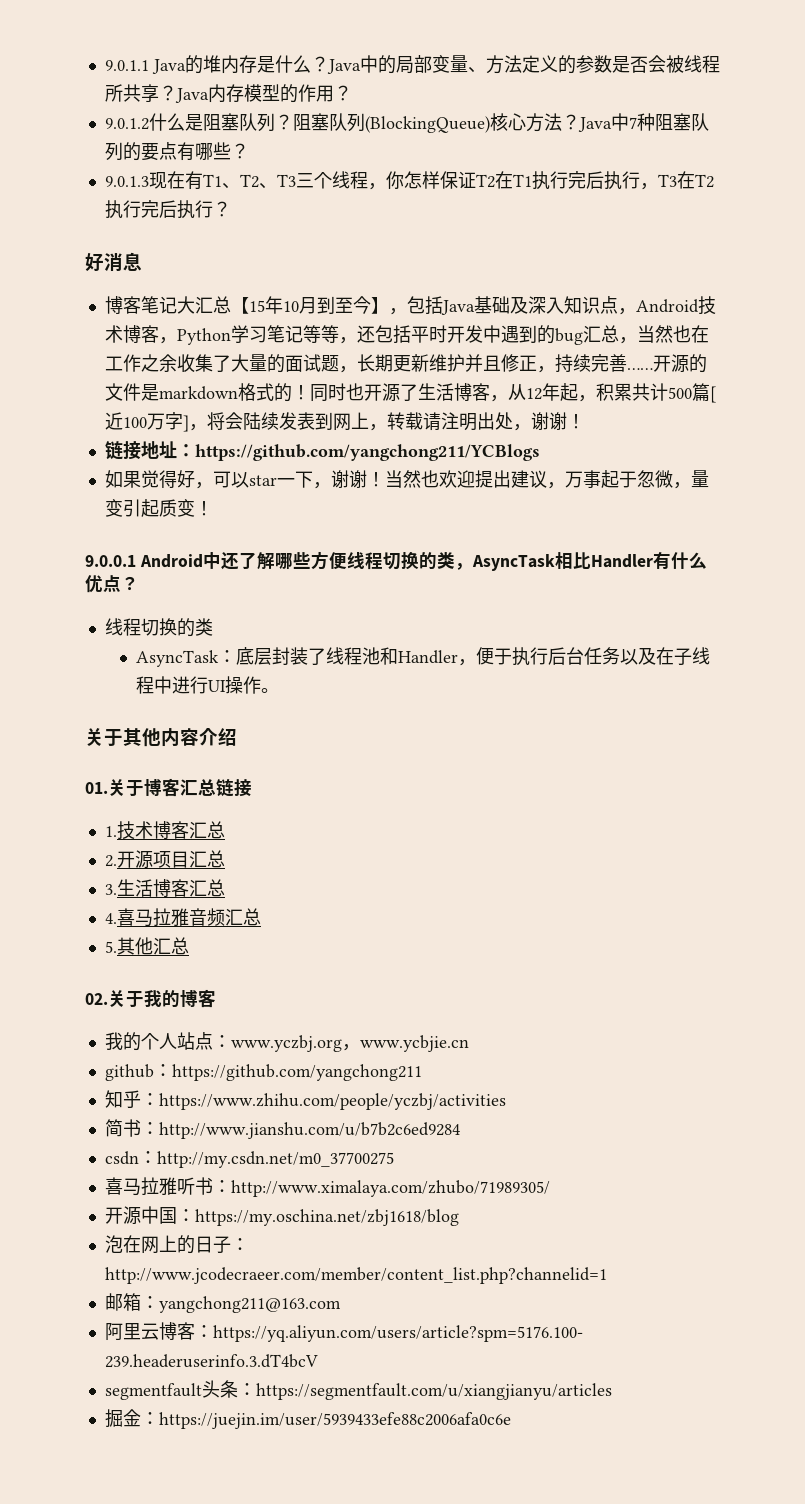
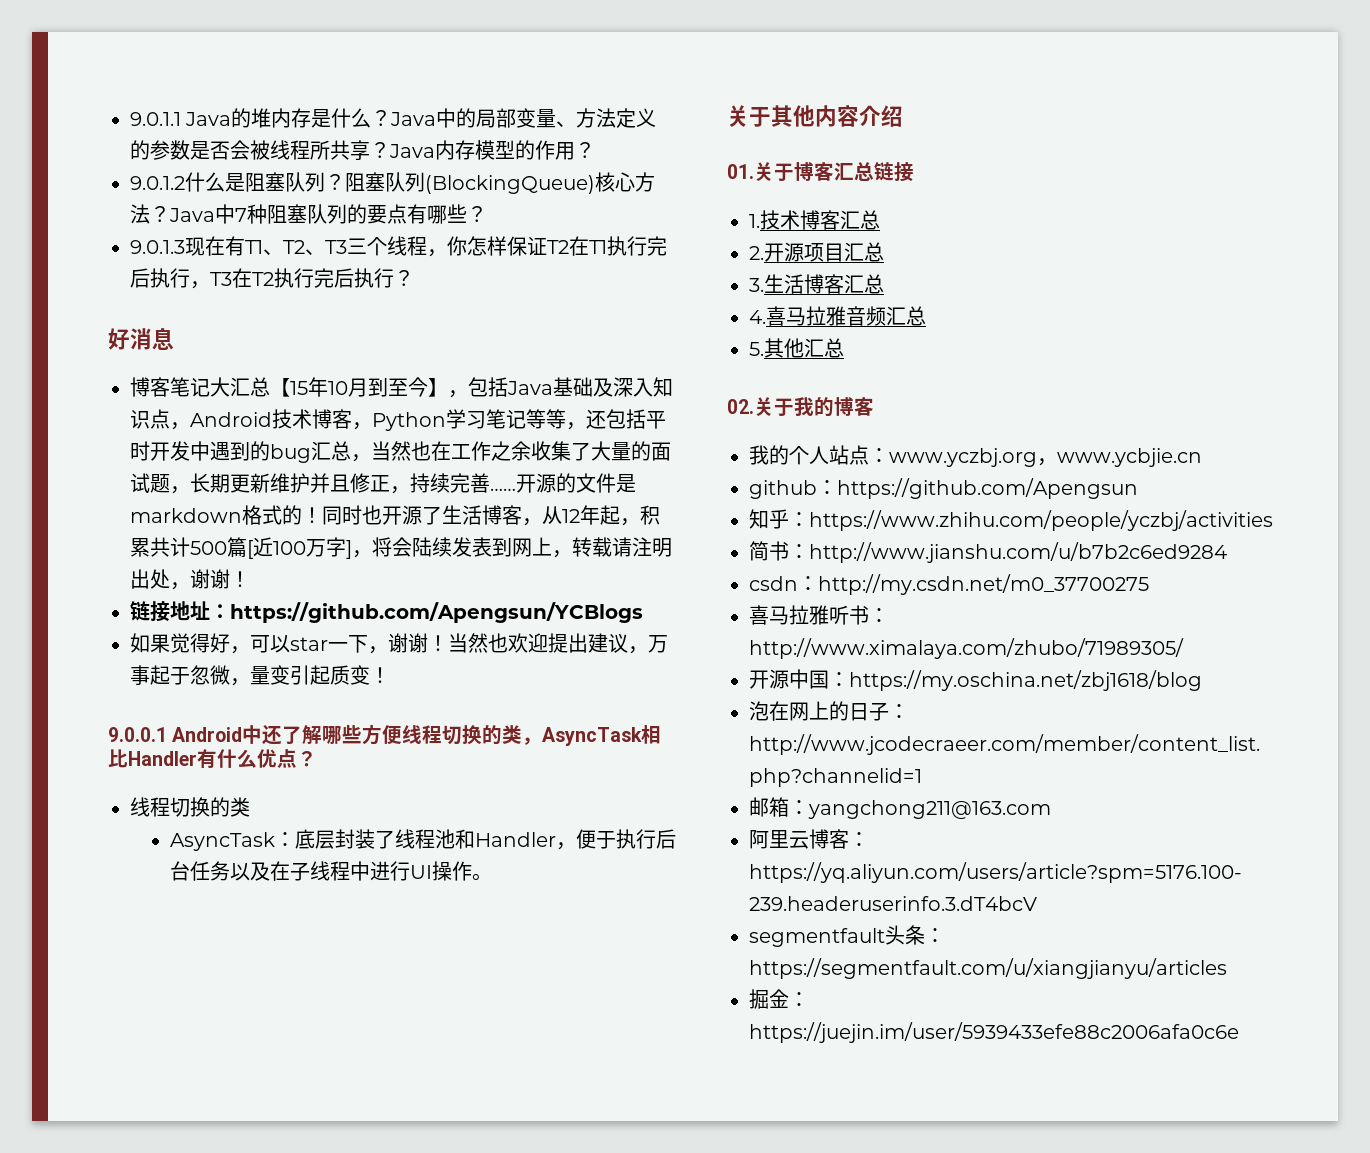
[194,444,540,461] https://github.com/yangchong211/YCBlogs -> [230,602,643,623] https://github.com/Apengsun/YCBlogs
[171,1064,422,1081] https://github.com/yangchong211 -> [837,478,1138,499] https://github.com/Apengsun

